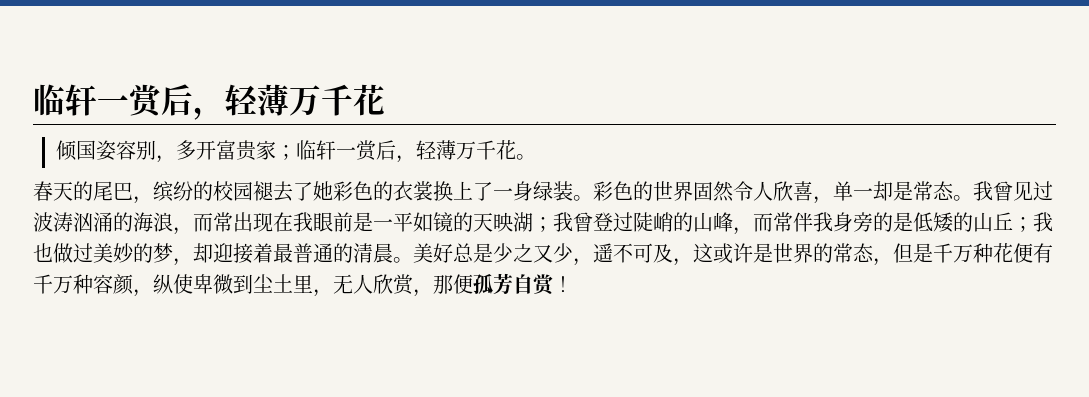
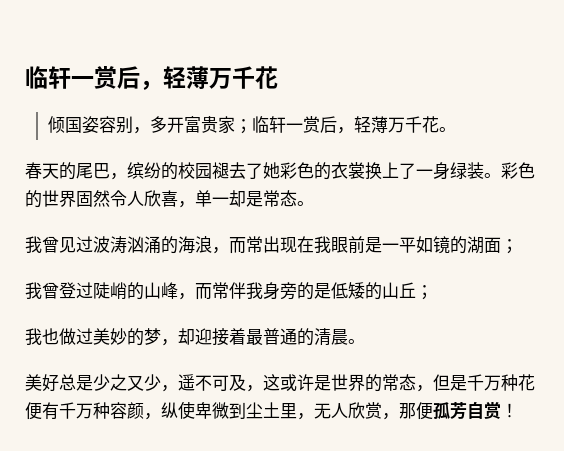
(973, 198) none -> (314, 203) //
[473,212,553,232] 天映湖； -> [467,236,518,254] 湖面； //
(1033, 224) none -> (433, 292) //
(413, 260) none -> (365, 341) //

